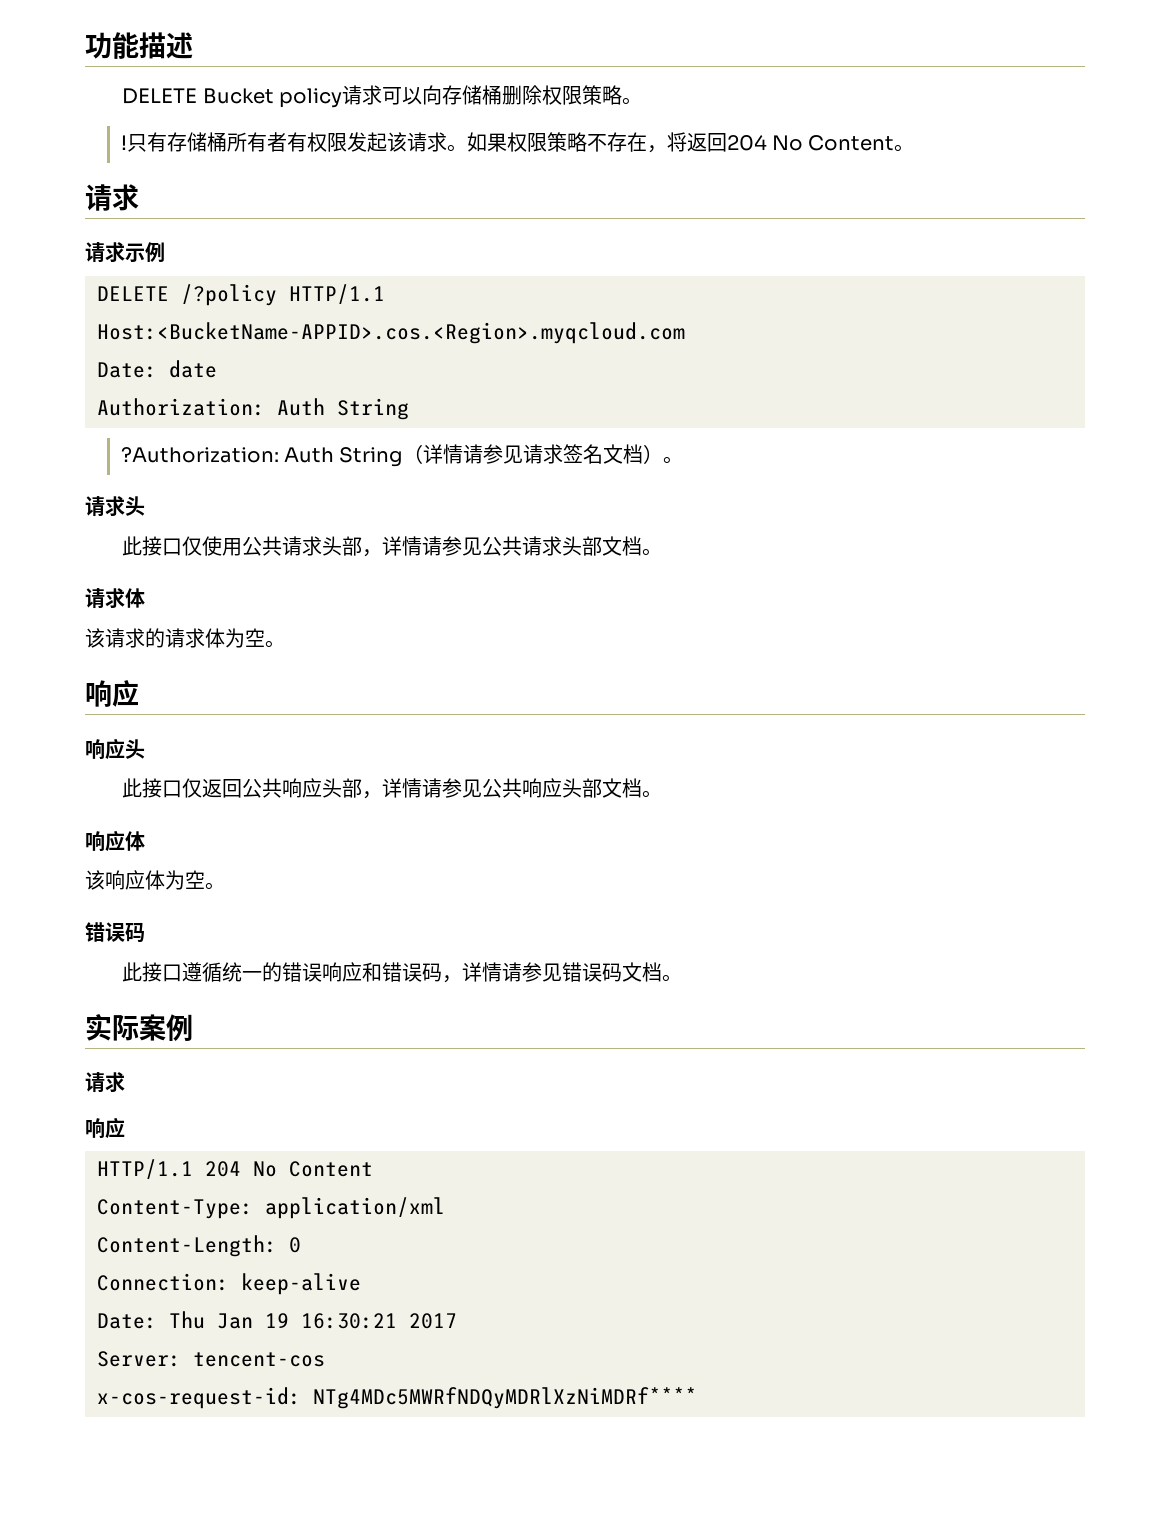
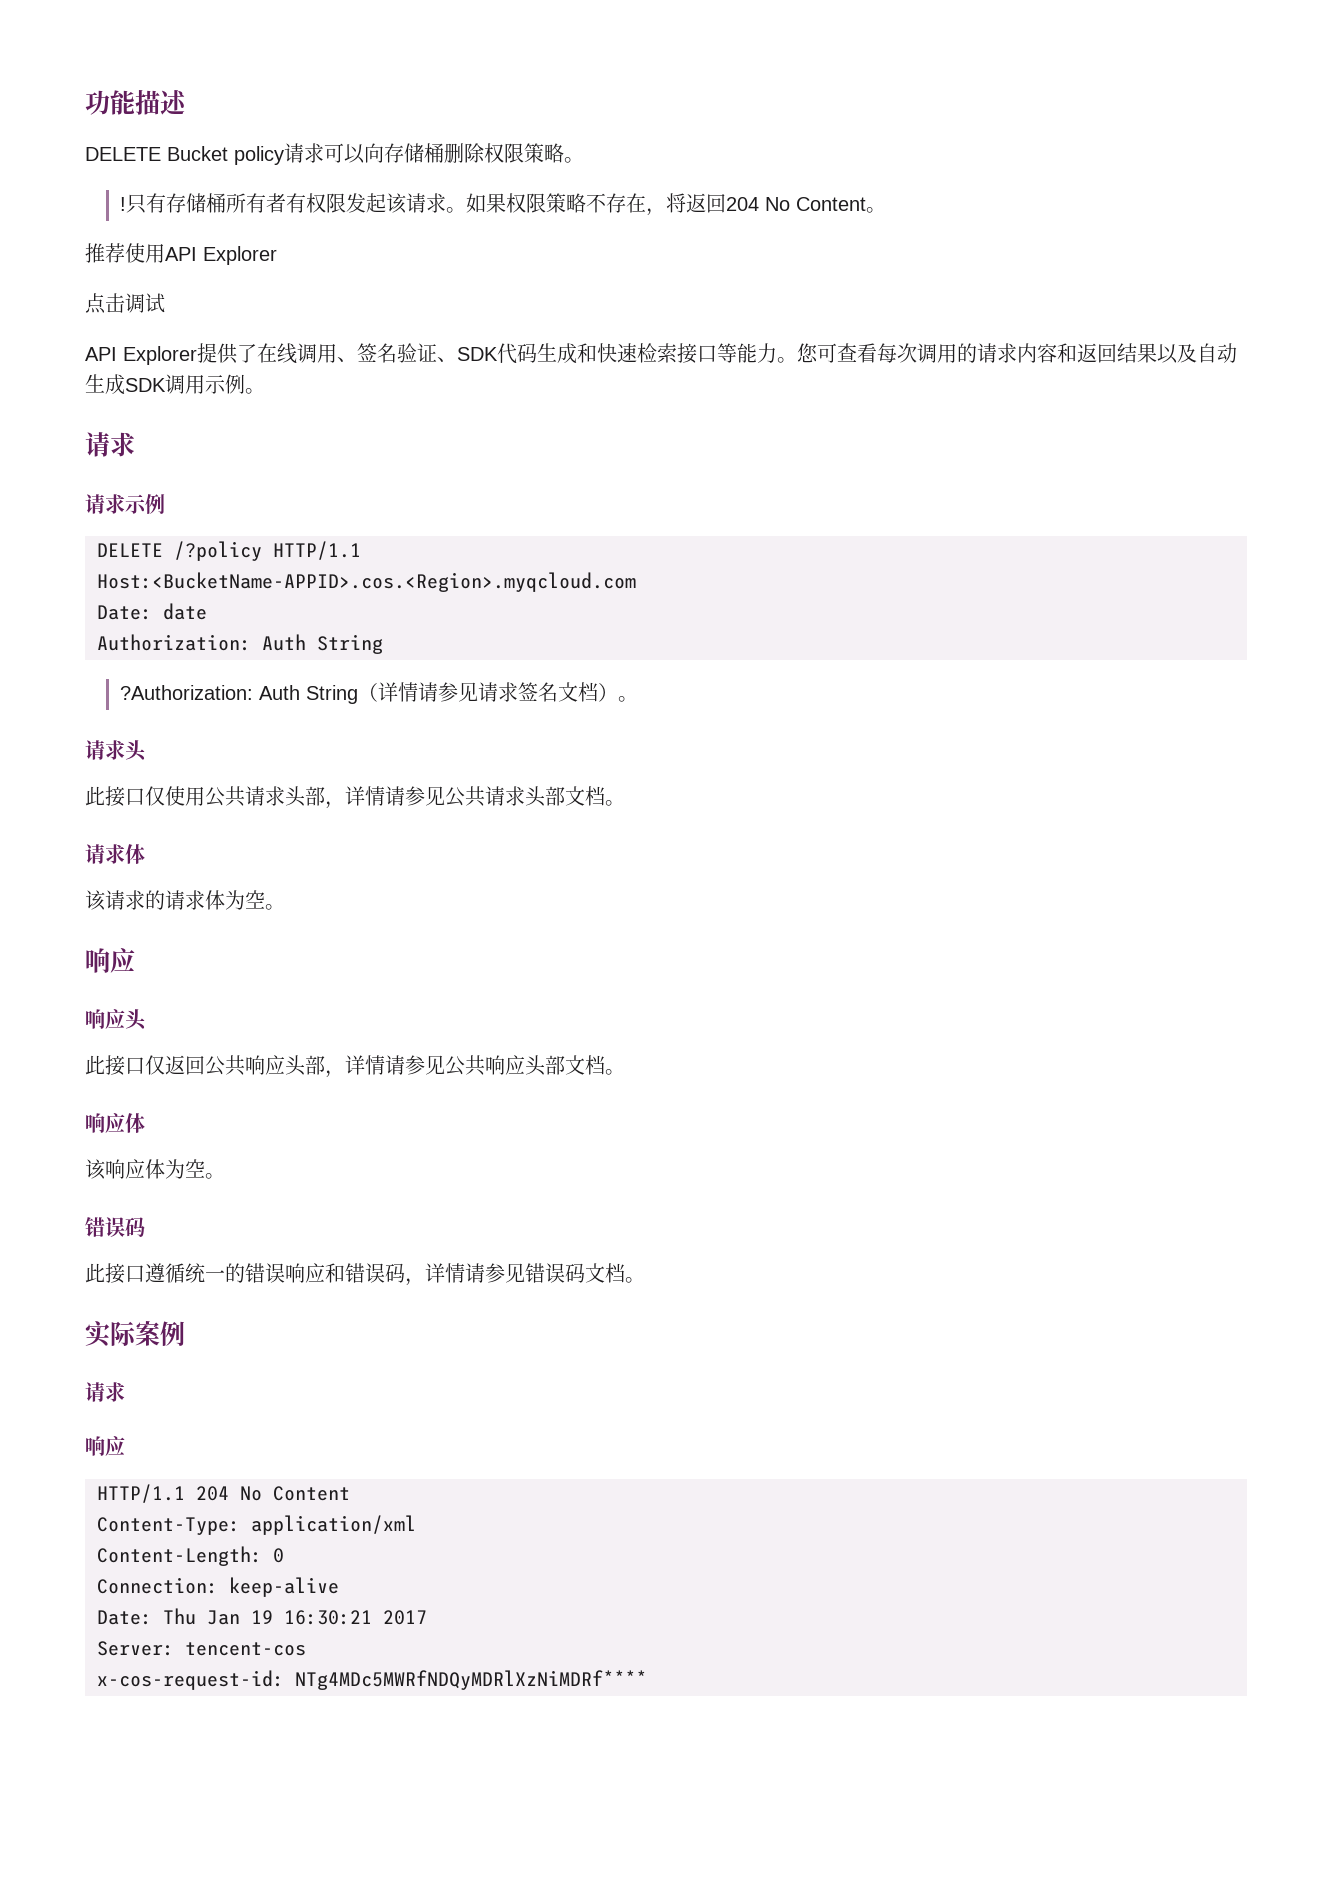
(915, 148) none -> [85,243,277,265] [85,293,165,314] [85,343,1237,365] [85,374,265,395] // 推荐使用API Explorer // 点击调试 // API Explorer提供了在线调用、签名验证、SDK代码生成和快速检索接口等能力。您可查看每次调用的请求内容和返回结果以及自动生成SDK调用示例。

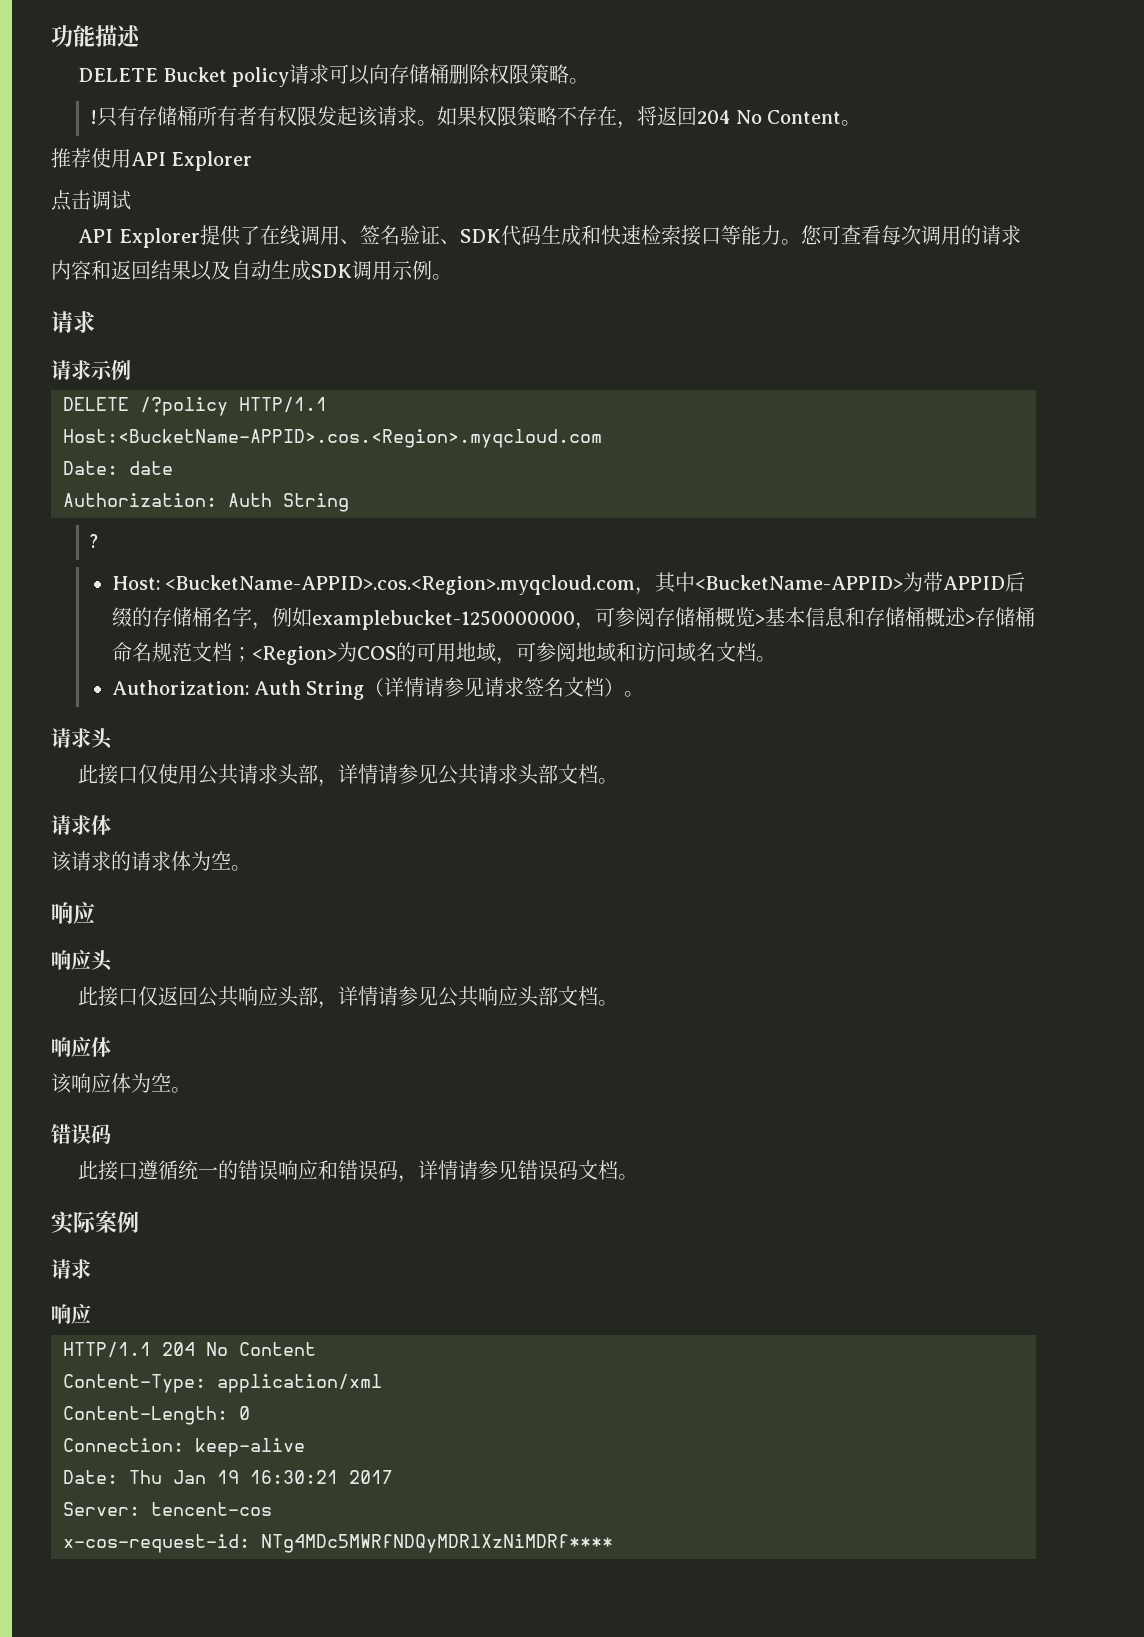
[119,685,253,700] ?Authorization: -> [89,534,98,548] [111,572,1026,595] [111,607,1035,630] [111,642,776,665] [111,680,249,695] ? // Host: <BucketName-APPID>.cos.<Region>.myqcloud.com，其中<BucketName-APPID>为带APPID后缀的存储桶名字，例如examplebucket-1250000000，可参阅存储桶概览>基本信息和存储桶概述>存储桶命名规范文档；<Region>为COS的可用地域，可参阅地域和访问域名文档。 // Authorization:

